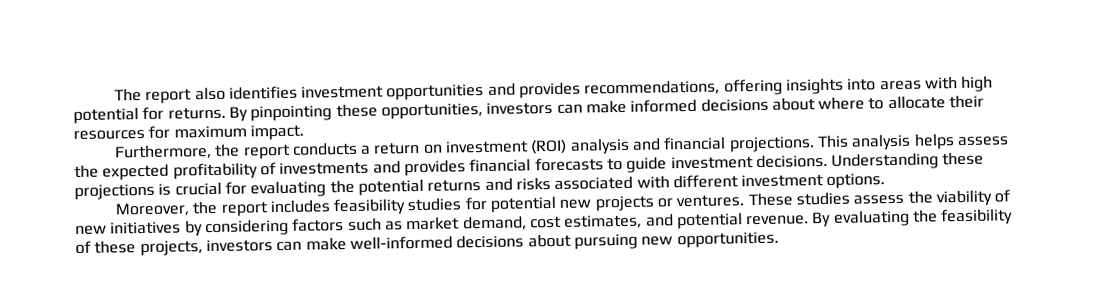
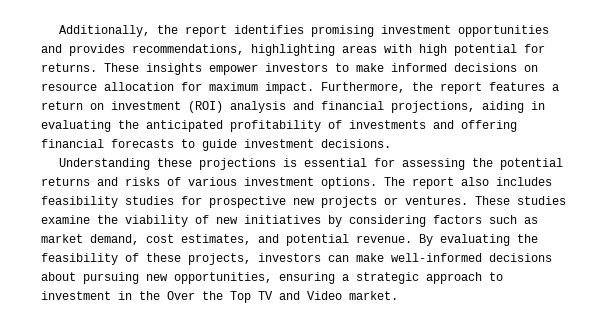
[113,85,298,104] The report also identifies -> [58,25,374,37] Additionally, the report identifies promising
[723,77,877,96] offering insights into -> [251,44,335,56] highlighting
[228,94,985,122] [73,129,145,140] By pinpointing these opportunities, investors can make informed decisions about where to allocate their resources -> [104,63,538,75] [41,82,174,91] These insights empower investors to make informed decisions on resource allocation
(304, 132) // -> (314, 88) none
[291,141,358,156] conducts -> [489,82,545,91] features
[728,133,1010,153] [74,163,170,181] projections. This analysis helps assess the expected -> [391,101,545,113] [41,120,223,132] projections, aiding in evaluating the anticipated
[403,159,466,177] provides -> [461,120,517,132] offering
(828, 160) none -> (391, 143) //
[174,180,327,198] crucial for evaluating -> [303,158,465,170] essential for assessing
[554,174,739,190] associated with different -> [167,177,237,186] of various
[114,200,269,217] // Moreover, the report -> [384,177,489,189] The report also
[490,195,558,213] potential -> [209,196,286,208] prospective
[853,194,905,205] assess -> [41,215,90,224] examine
[676,231,779,249] opportunities. -> [174,272,503,284] [41,291,398,303] opportunities, ensuring a strategic approach to investment in the Over the Top TV and Video market.

